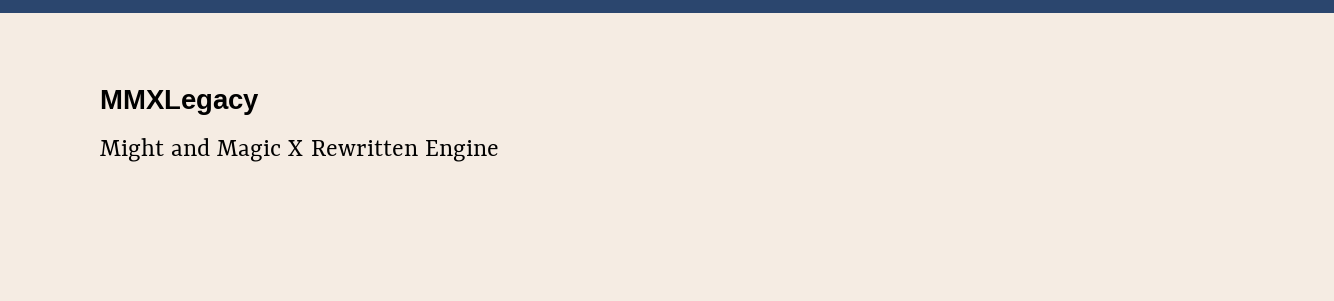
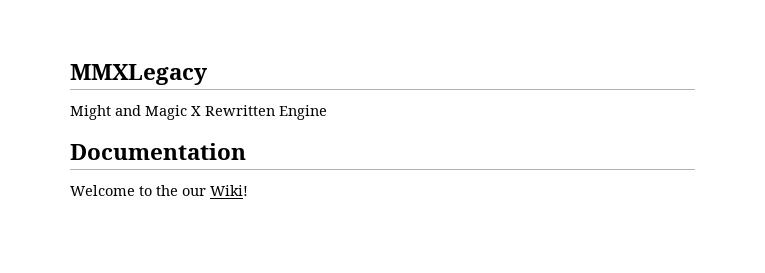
(499, 151) none -> [70,143,246,160] [70,185,248,196] // Documentation // Welcome to the our Wiki!

